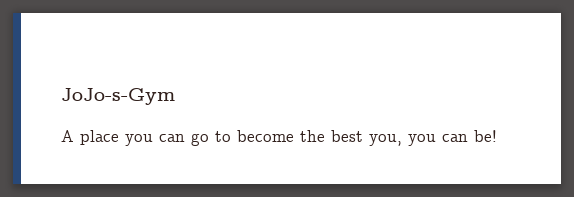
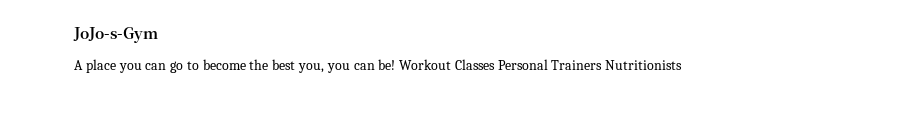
(497, 136) none -> [399,59,683,70] Workout Classes Personal Trainers Nutritionists

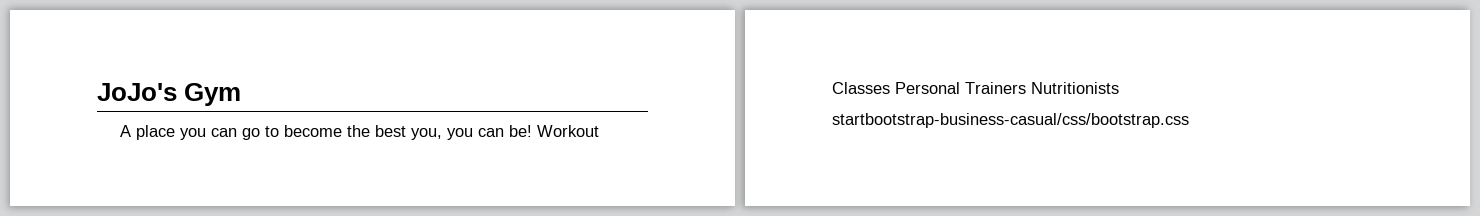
[73,27,158,43] JoJo-s-Gym -> [97,83,242,106] JoJo's Gym
(683, 65) none -> [832,113,1189,128] // startbootstrap-business-casual/css/bootstrap.css

